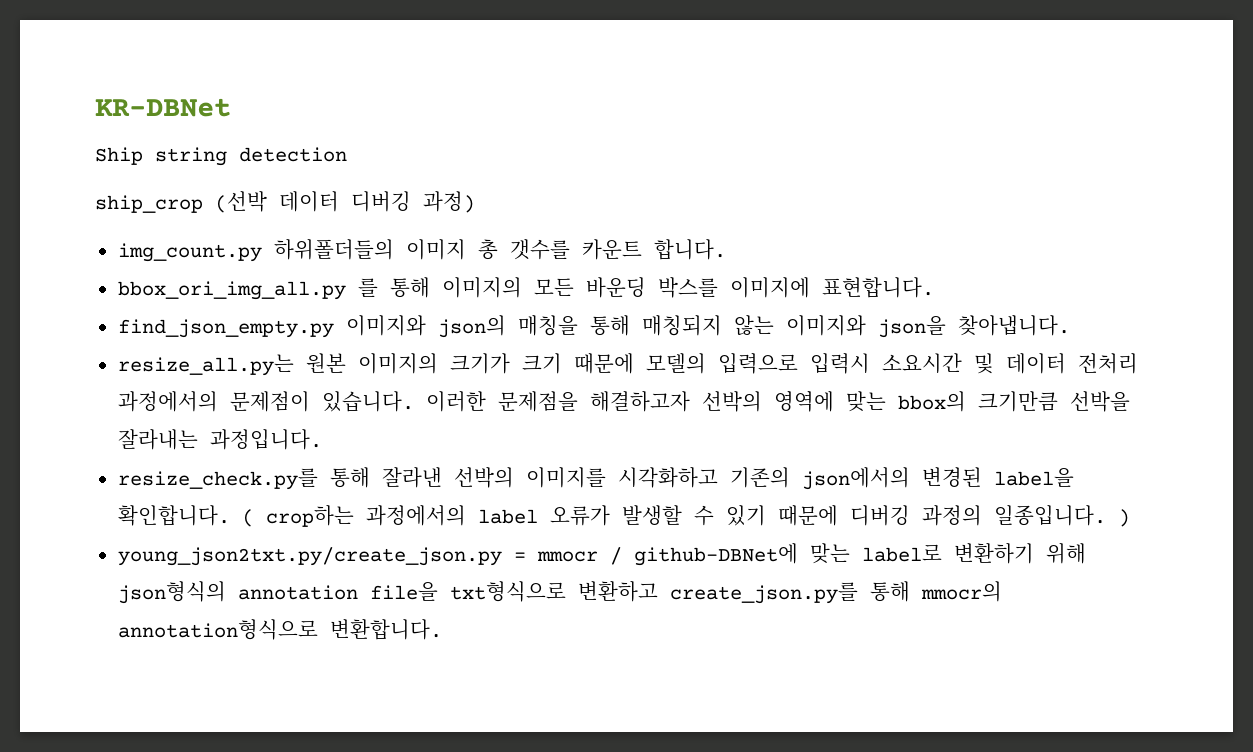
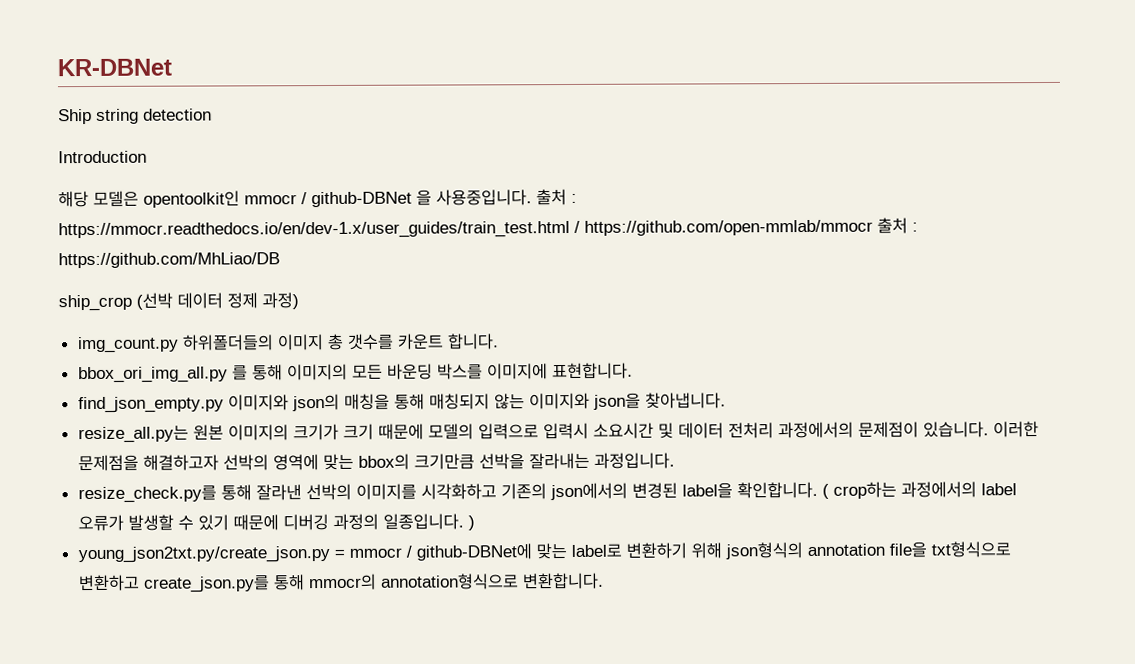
(347, 154) none -> [58,150,147,164] [58,189,577,208] [58,217,918,240] [58,252,280,269] // Introduction // 해당 모델은 opentoolkit인 mmocr / github-DBNet 을 사용중입니다. 출처 : https://mmocr.readthedocs.io/en/dev-1.x/user_guides/train_test.html / https://github.com/open-mmlab/mmocr 출처 : https://github.com/MhLiao/DB
[351,191,411,212] 디버깅 -> [227,292,258,309] 정제

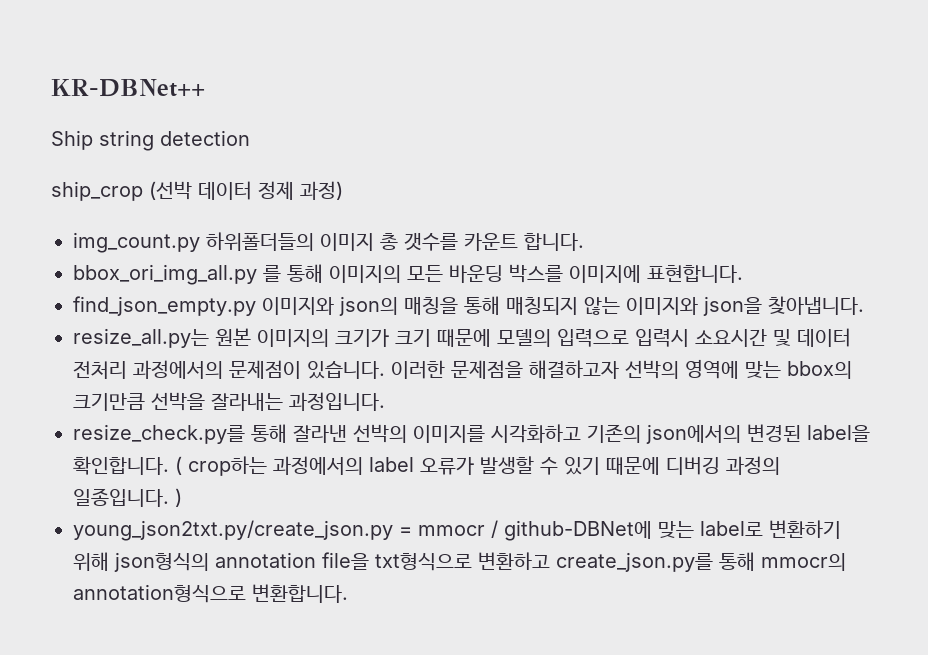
[57,58,172,77] KR-DBNet -> [51,79,205,97] KR-DBNet++
[58,150,147,164] [58,189,577,208] [58,217,918,240] [58,252,280,269] // Introduction // 해당 모델은 opentoolkit인 mmocr / github-DBNet 을 사용중입니다. 출처 : https://mmocr.readthedocs.io/en/dev-1.x/user_guides/train_test.html / https://github.com/open-mmlab/mmocr 출처 : https://github.com/MhLiao/DB -> (250, 138) none

